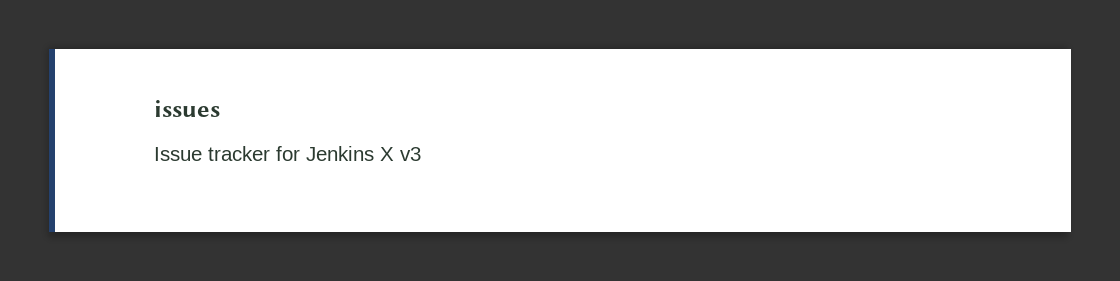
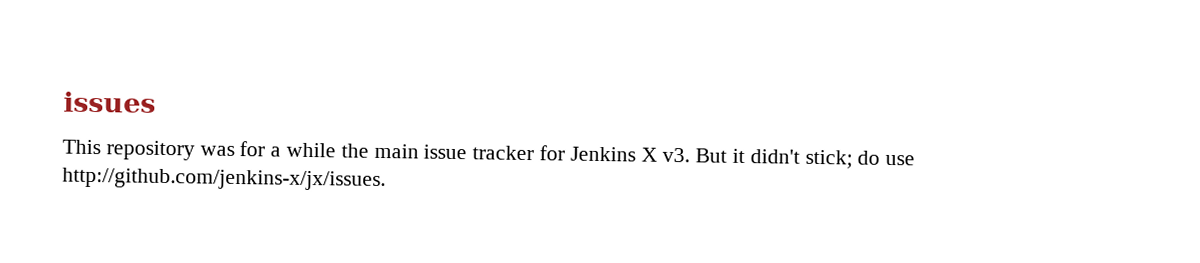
[154,146,421,161] Issue tracker for Jenkins X v3 -> [62,139,916,169] [62,167,386,192] This repository was for a while the main issue tracker for Jenkins X v3. But it didn't stick; do use http://github.com/jenkins-x/jx/issues.

